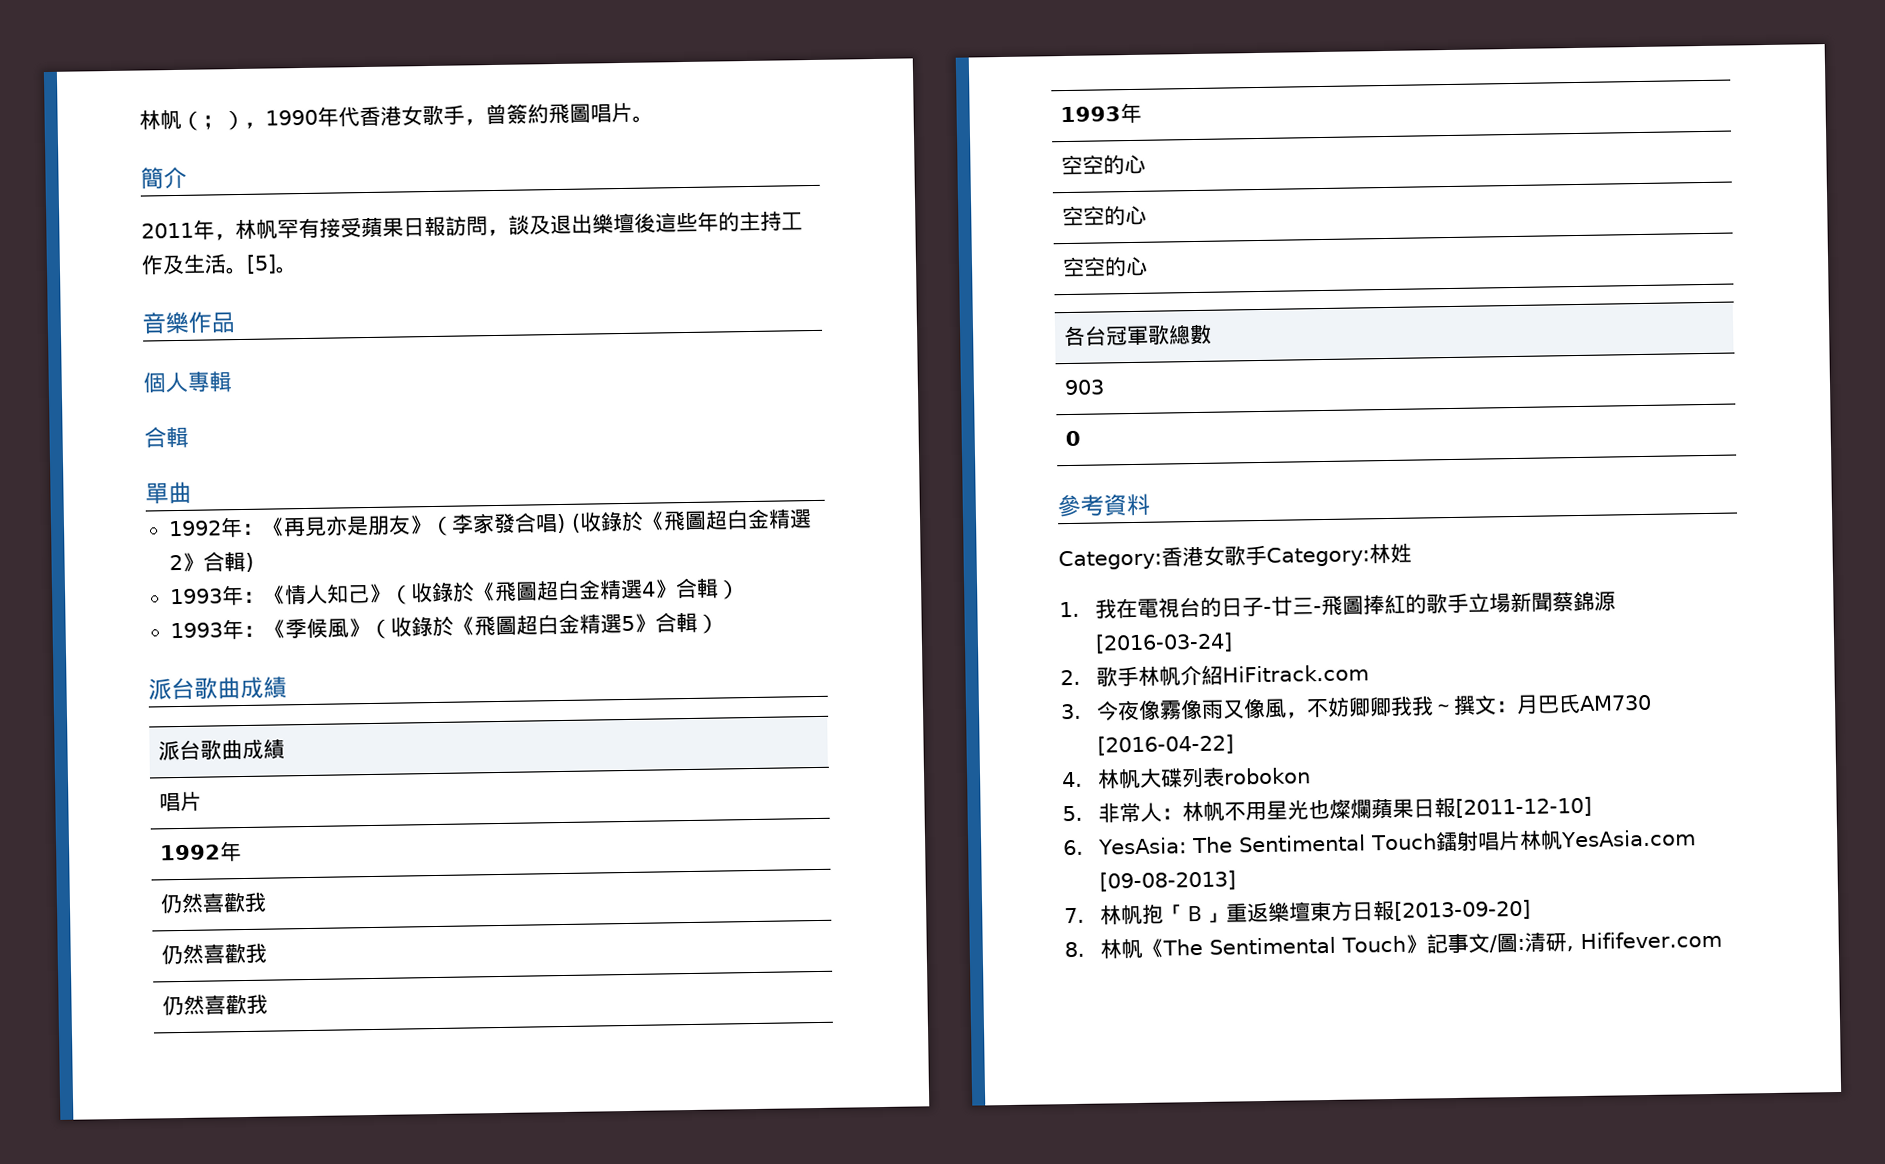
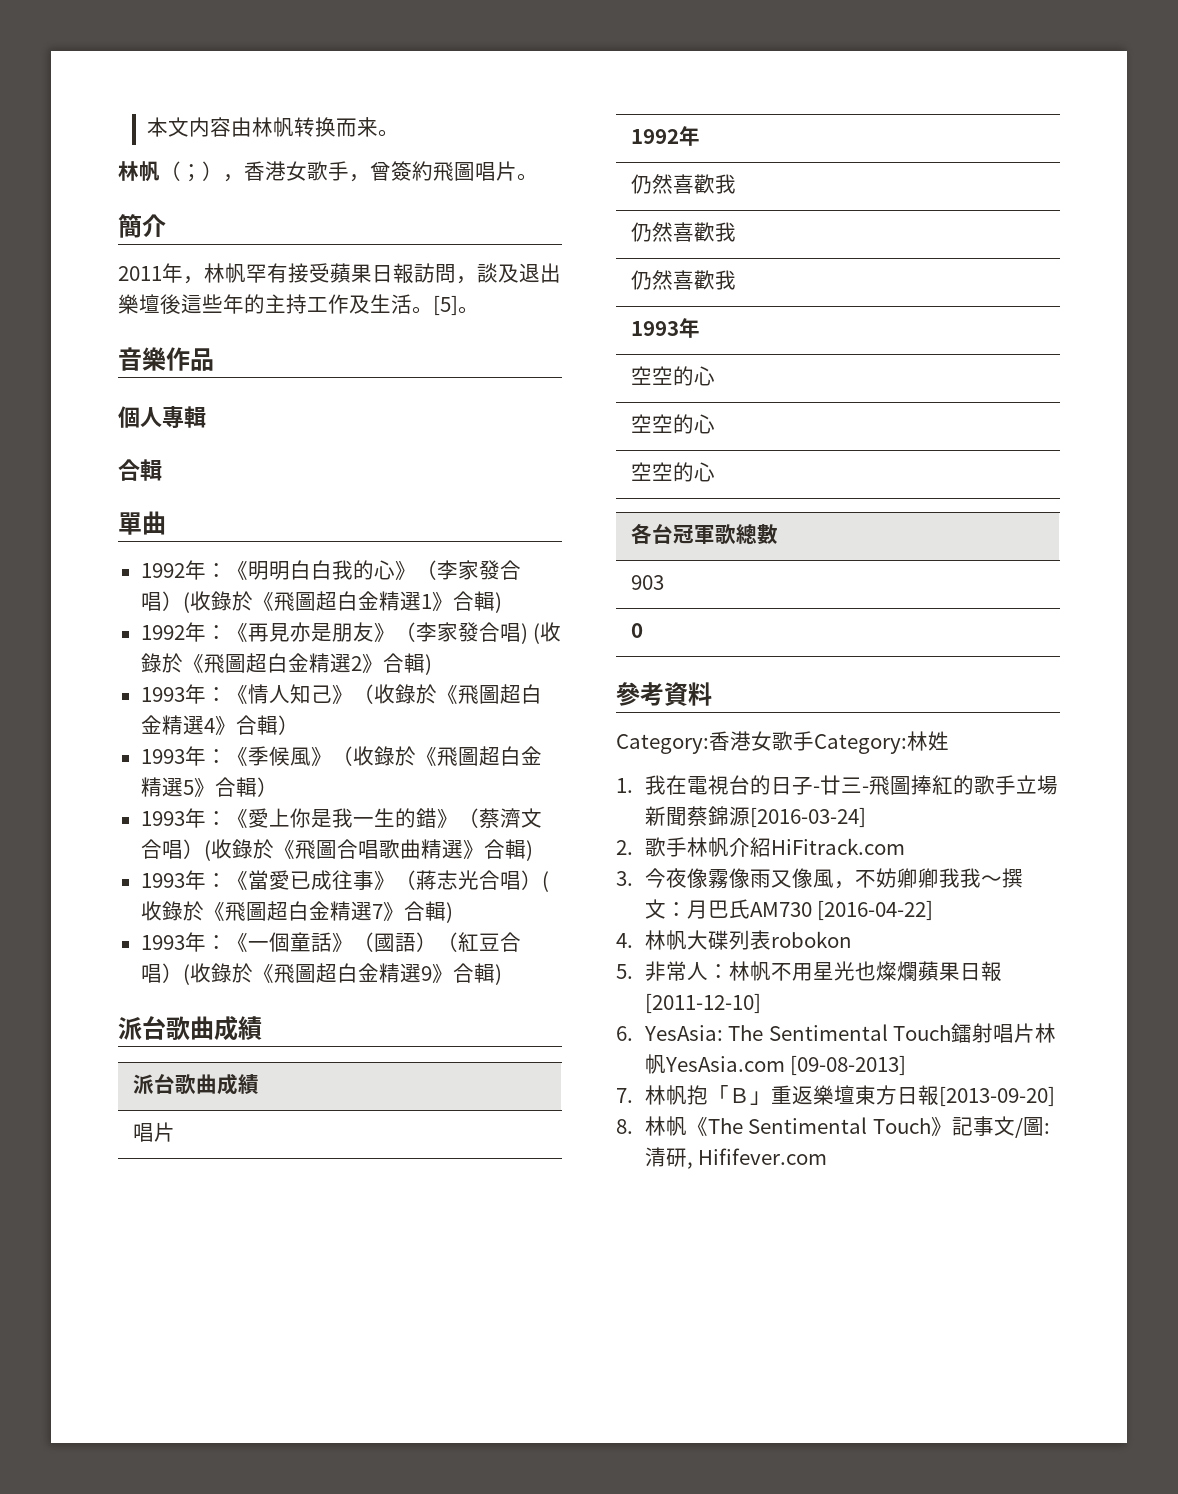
(139, 120) none -> [146,117,399,137] 本文内容由林帆转换而来。 //
[265,106,360,127] 1990年代 -> (244, 178) none
(192, 493) none -> [140,560,521,580] [140,591,502,613] // 1992年：《明明白白我的心》（李家發合唱）(收錄於《飛圖超白金精選1》合輯)
(719, 623) none -> [140,808,542,828] [140,839,533,861] [140,870,549,892] [140,901,453,923] [140,932,521,952] [140,963,502,985] // 1993年：《愛上你是我一生的錯》（蔡濟文合唱）(收錄於《飛圖合唱歌曲精選》合輯) // 1993年：《當愛已成往事》（蔣志光合唱）(收錄於《飛圖超白金精選7》合輯) // 1993年：《一個童話》（國語）（紅豆合唱）(收錄於《飛圖超白金精選9》合輯)

